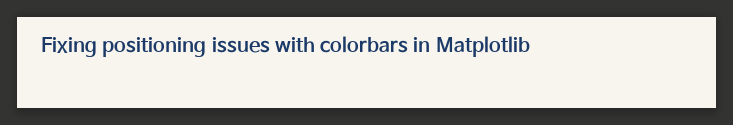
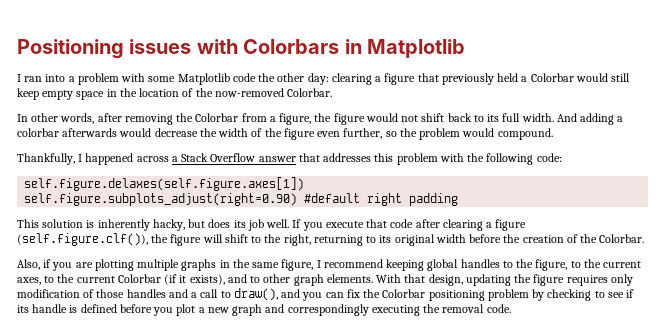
[41,37,207,57] Fixing positioning -> [17,39,124,59] Positioning
[320,36,409,53] colorbars -> [243,39,340,54] Colorbars
(530, 46) none -> [17,73,631,85] [17,88,333,100] [17,113,624,125] [17,128,553,140] [17,153,562,165] [24,177,305,191] [24,193,459,206] [17,219,527,231] [17,233,645,246] [17,259,642,271] [17,274,633,286] [17,288,635,301] [17,304,511,316] // I ran into a problem with some Matplotlib code the other day: clearing a figure that previously held a Colorbar would still keep empty space in the location of the now-removed Colorbar. // In other words, after removing the Colorbar from a figure, the figure would not shift back to its full width. And adding a colorbar afterwards would decrease the width of the figure even further, so the problem would compound. // Thankfully, I happened across a Stack Overflow answer that addresses this problem with the following code: // self.figure.delaxes(self.figure.axes[1]) // self.figure.subplots_adjust(right=0.90) #default right padding // This solution is inherently hacky, but does its job well. If you execute that code after clearing a figure (self.figure.clf()), the figure will shift to the right, returning to its original width before the creation of the Colorbar. // Also, if you are plotting multiple graphs in the same figure, I recommend keeping global handles to the figure, to the current axes, to the current Colorbar (if it exists), and to other graph elements. With that design, updating the figure requires only modification of those handles and a call to draw(), and you can fix the Colorbar positioning problem by checking to see if its handle is defined before you plot a new graph and correspondingly executing the removal code.

